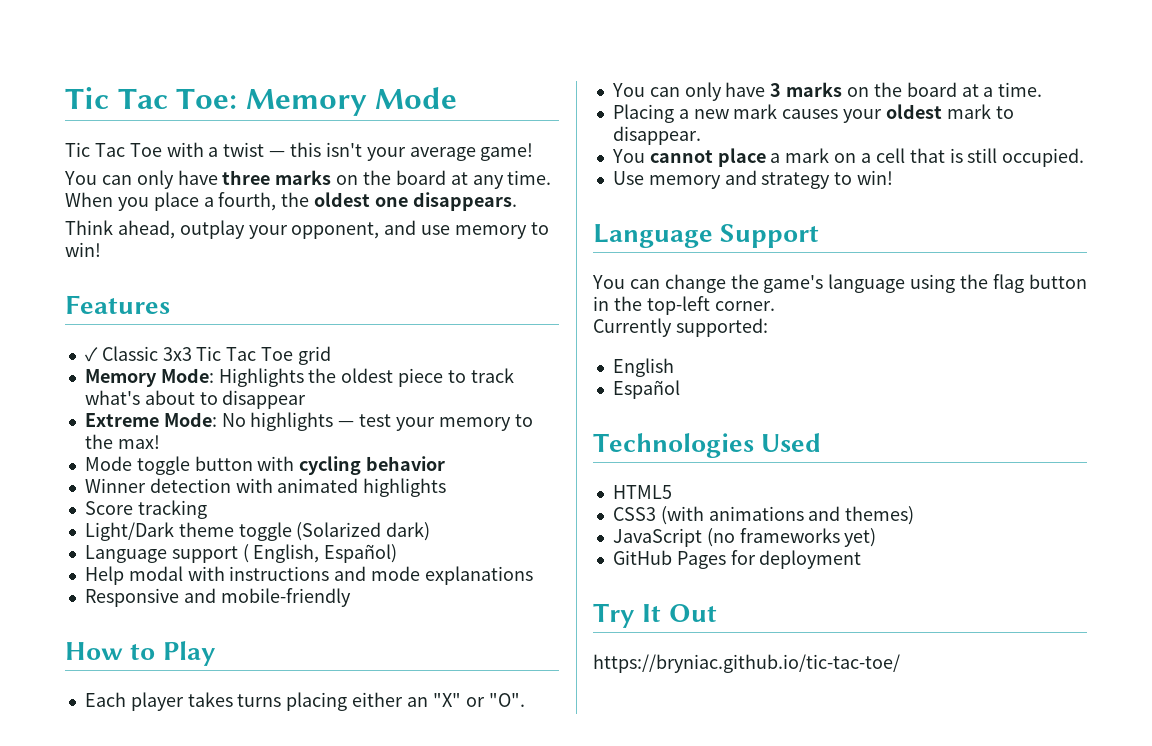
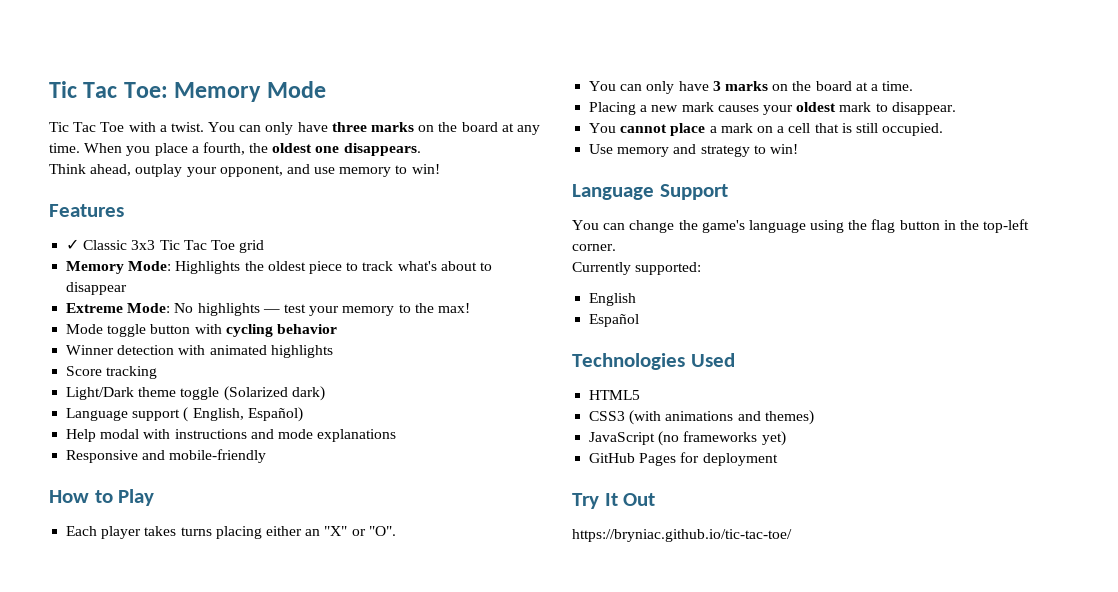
[223,142,534,161] twist — this isn't your average game! // -> [170,122,204,132] twist.

